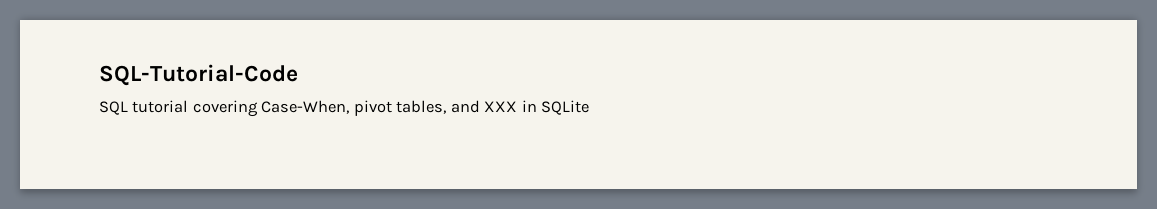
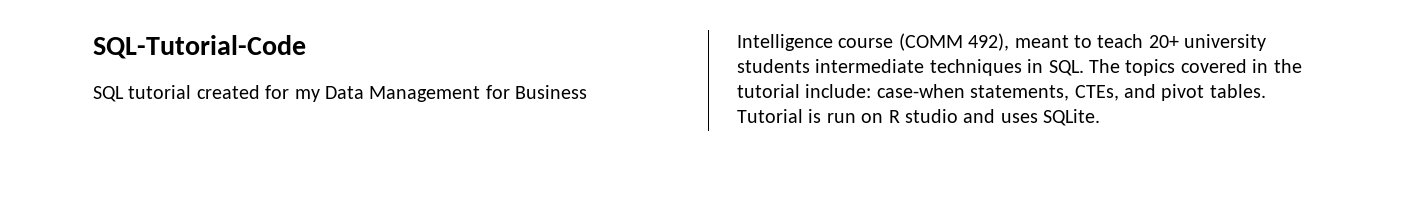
[192,100,590,117] covering Case-When, pivot tables, and XXX in SQLite -> [196,85,588,102] [737,33,1267,51] [737,59,1302,76] [737,84,1266,101] [737,109,1101,126] created for my Data Management for Business Intelligence course (COMM 492), meant to teach 20+ university students intermediate techniques in SQL. The topics covered in the tutorial include: case-when statements, CTEs, and pivot tables. Tutorial is run on R studio and uses SQLite.

